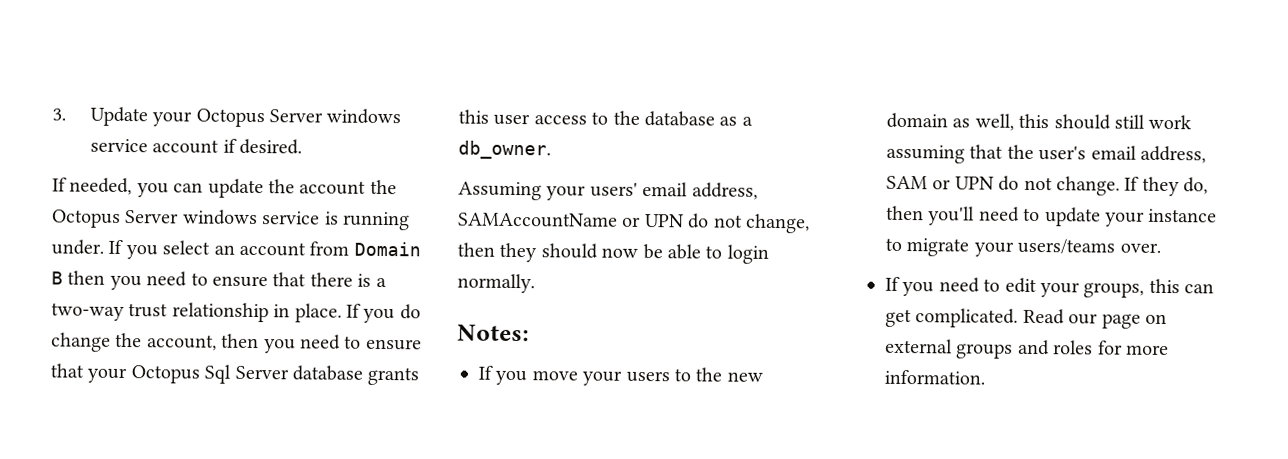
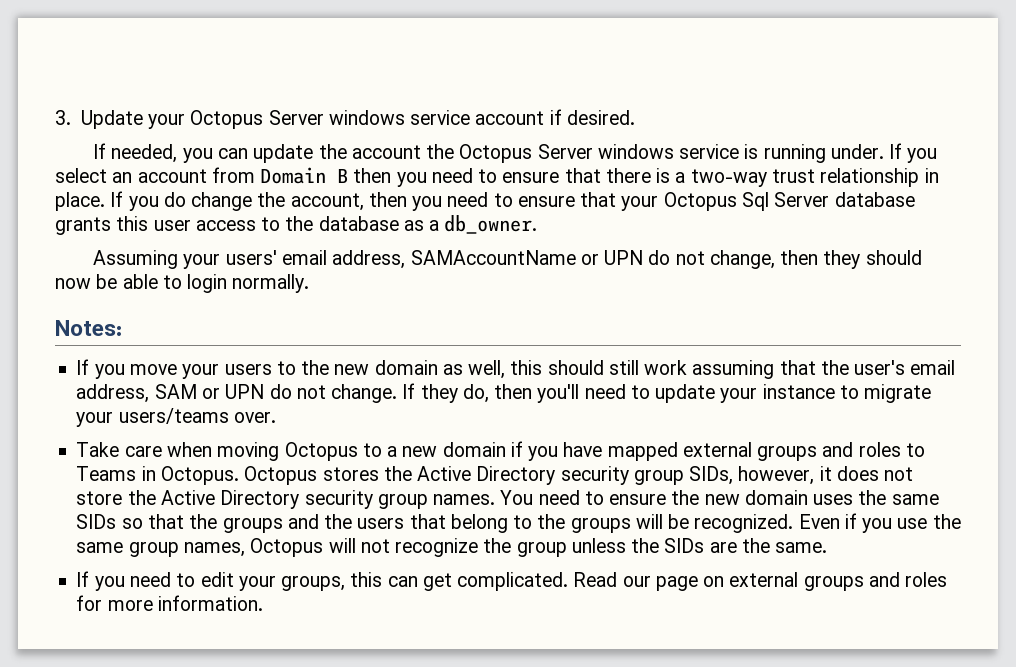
(1161, 247) none -> [76,441,925,461] [76,466,914,485] [76,490,939,509] [76,513,961,533] [76,538,828,557] // Take care when moving Octopus to a new domain if you have mapped external groups and roles to Teams in Octopus. Octopus stores the Active Directory security group SIDs, however, it does not store the Active Directory security group names. You need to ensure the new domain uses the same SIDs so that the groups and the users that belong to the groups will be recognized. Even if you use the same group names, Octopus will not recognize the group unless the SIDs are the same.

